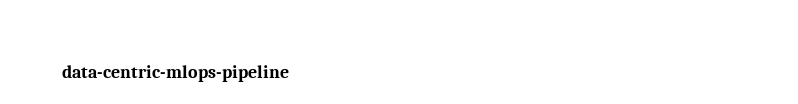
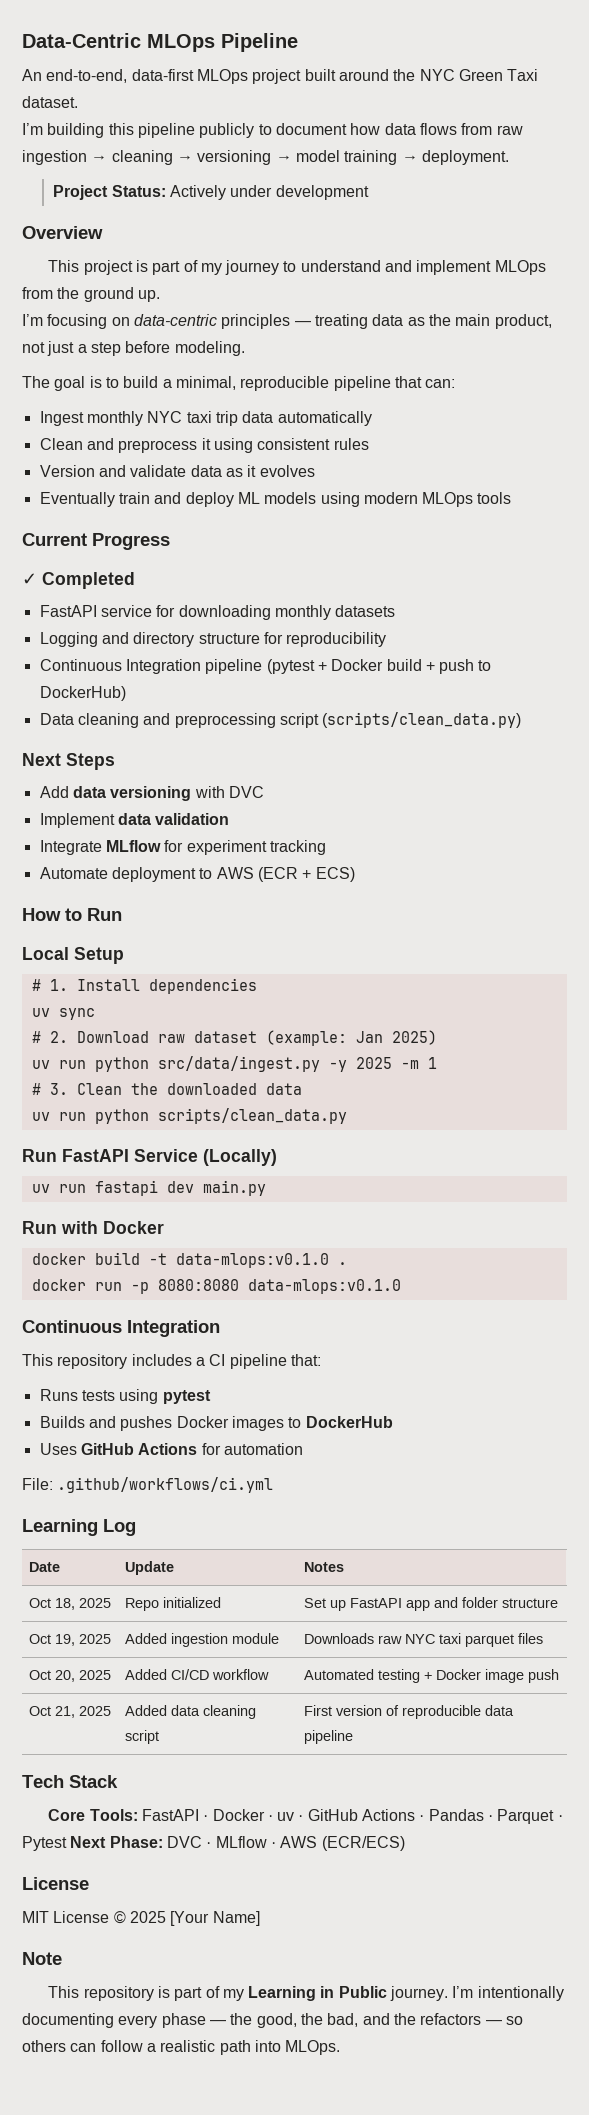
[62,65,289,82] data-centric-mlops-pipeline -> [22,33,298,52] [22,69,539,84] [22,96,78,108] [22,123,523,138] [22,150,509,165] [53,185,369,200] [22,226,103,239] [48,260,546,275] [22,287,160,302] [22,314,552,329] [22,341,245,356] [22,376,456,391] [39,411,372,426] [39,438,369,453] [39,465,315,477] [39,492,512,507] [22,533,170,550] [22,572,135,589] [39,605,396,620] [39,632,387,647] [39,659,492,674] [39,686,126,701] [39,712,522,728] [22,753,115,770] [39,786,264,801] [39,813,230,828] [39,840,326,855] [39,867,355,882] [22,908,122,921] [22,947,124,964] [31,978,257,994] [31,1008,95,1020] [31,1030,437,1046] [31,1056,437,1072] [31,1083,302,1095] [31,1108,347,1124] [22,1149,277,1166] [31,1180,266,1196] [22,1221,164,1234] [31,1252,347,1268] [31,1279,401,1294] [22,1320,220,1337] [22,1354,321,1369] [39,1389,211,1404] [39,1416,393,1431] [39,1443,303,1455] [22,1477,274,1493] [22,1519,136,1536] [28,1562,60,1572] [124,1561,174,1575] [303,1562,344,1572] [28,1598,111,1610] [124,1597,221,1611] [303,1597,558,1611] [28,1634,111,1646] [124,1633,279,1647] [303,1633,543,1647] [28,1670,111,1682] [124,1669,269,1680] [303,1669,559,1683] [28,1706,111,1718] [124,1705,256,1719] [124,1730,159,1744] [303,1705,514,1719] [303,1730,353,1744] [22,1775,118,1788] [48,1809,563,1824] [22,1836,405,1851] [22,1877,89,1890] [22,1911,260,1926] [22,1952,62,1965] [48,1986,564,2001] [22,2013,523,2028] [22,2040,341,2055] Data-Centric MLOps Pipeline // An end-to-end, data-first MLOps project built around the NYC Green Taxi dataset. // I’m building this pipeline publicly to document how data flows from raw ingestion → cleaning → versioning → model training → deployment. // Project Status: Actively under development // Overview // This project is part of my journey to understand and implement MLOps from the ground up. // I’m focusing on data-centric principles — treating data as the main product, not just a step before modeling. // The goal is to build a minimal, reproducible pipeline that can: // Ingest monthly NYC taxi trip data automatically // Clean and preprocess it using consistent rules // Version and validate data as it evolves // Eventually train and deploy ML models using modern MLOps tools // Current Progress // ✓ Completed // FastAPI service for downloading monthly datasets // Logging and directory structure for reproducibility // Continuous Integration pipeline (pytest + Docker build + push to DockerHub) // Data cleaning and preprocessing script (scripts/clean_data.py) // Next Steps // Add data versioning with DVC // Implement data validation // Integrate MLflow for experiment tracking // Automate deployment to AWS (ECR + ECS) // How to Run // Local Setup // # 1. Install dependencies // uv sync // # 2. Download raw dataset (example: Jan 2025) // uv run python src/data/ingest.py -y 2025 -m 1 // # 3. Clean the downloaded data // uv run python scripts/clean_data.py // Run FastAPI Service (Locally) // uv run fastapi dev main.py // Run with Docker // docker build -t data-mlops:v0.1.0 . // docker run -p 8080:8080 data-mlops:v0.1.0 // Continuous Integration // This repository includes a CI pipeline that: // Runs tests using pytest // Builds and pushes Docker images to DockerHub // Uses GitHub Actions for automation // File: .github/workflows/ci.yml // Learning Log // Date | Update | Notes // Oct 18, 2025 | Repo initialized | Set up FastAPI app and folder structure // Oct 19, 2025 | Added ingestion module | Downloads raw NYC taxi parquet files // Oct 20, 2025 | Added CI/CD workflow | Automated testing + Docker image push // Oct 21, 2025 | Added data cleaning script | First version of reproducible data pipeline // Tech Stack // Core Tools: FastAPI · Docker · uv · GitHub Actions · Pandas · Parquet · Pytest Next Phase: DVC · MLflow · AWS (ECR/ECS) // License // MIT License © 2025 [Your Name] // Note // This repository is part of my Learning in Public journey. I’m intentionally documenting every phase — the good, the bad, and the refactors — so others can follow a realistic path into MLOps.

